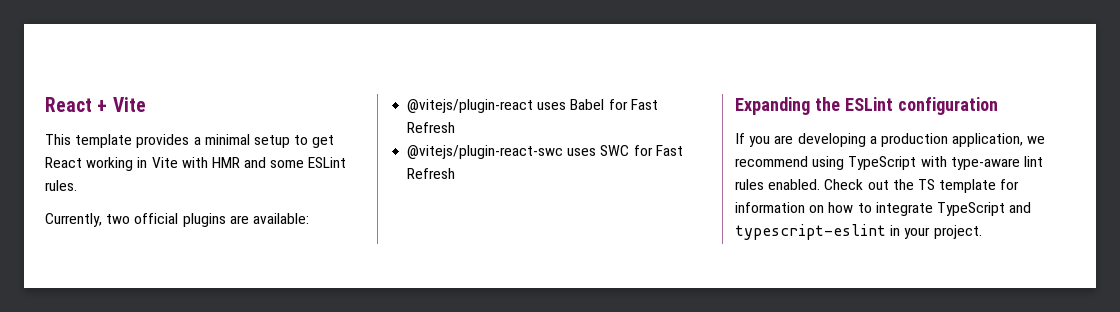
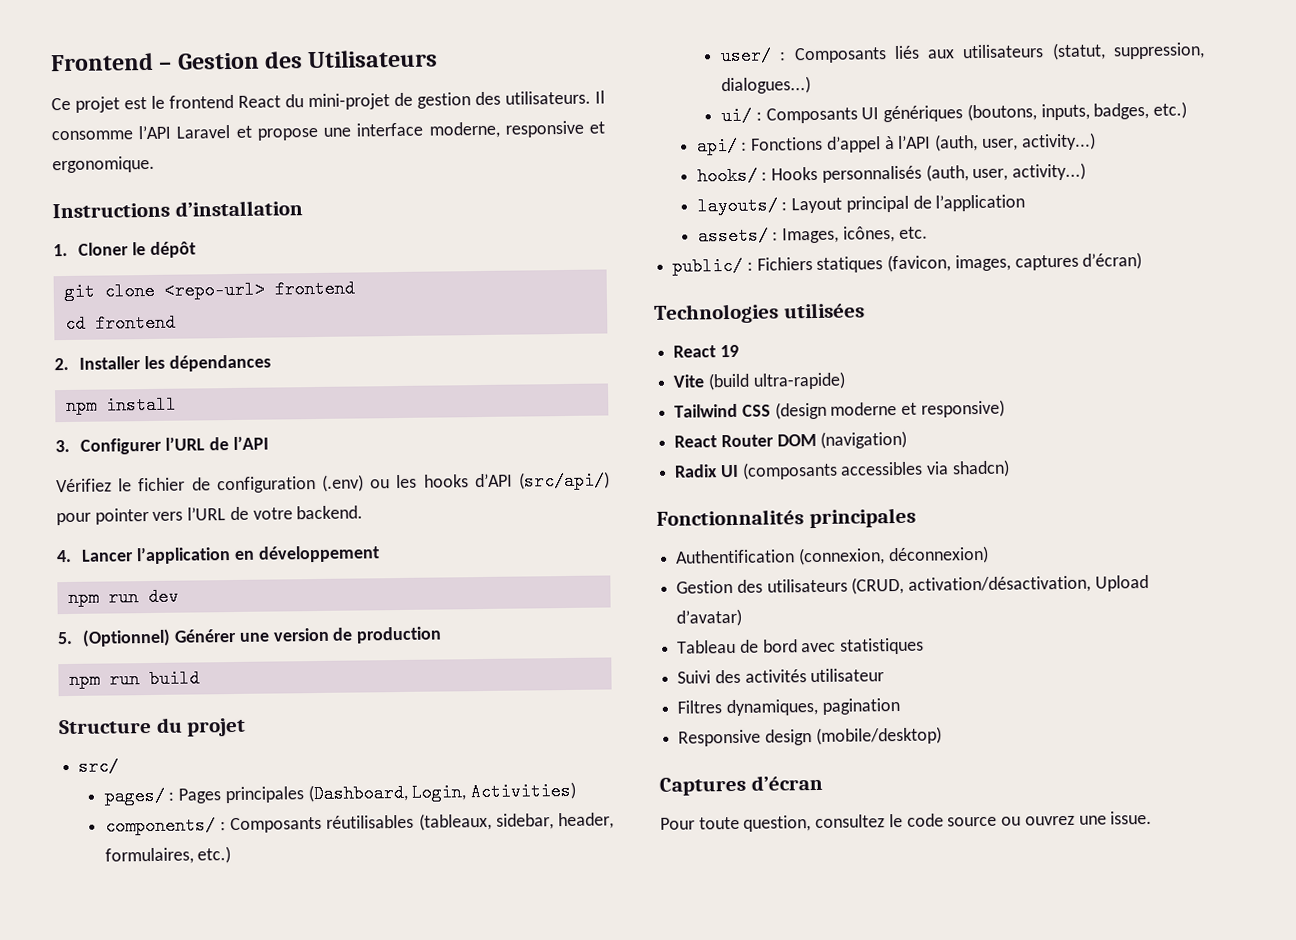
[45,97,146,112] [45,134,335,148] [45,157,347,171] [45,180,77,191] [45,213,309,227] [407,99,658,113] [407,122,456,133] [407,145,683,159] [407,168,456,179] [735,97,998,115] [735,133,1046,147] [735,156,1043,170] [735,179,1020,193] [735,202,1032,216] [735,224,982,240] React + Vite // This template provides a minimal setup to get React working in Vite with HMR and some ESLint rules. // Currently, two official plugins are available: // @vitejs/plugin-react uses Babel for Fast Refresh // @vitejs/plugin-react-swc uses SWC for Fast Refresh // Expanding the ESLint configuration // If you are developing a production application, we recommend using TypeScript with type-aware lint rules enabled. Check out the TS template for information on how to integrate TypeScript and typescript-eslint in your project. -> [50,49,439,72] [51,90,605,113] [51,120,605,141] [52,155,155,174] [52,200,303,219] [53,241,196,258] [63,279,355,302] [64,313,176,334] [54,354,271,372] [65,395,177,416] [55,435,269,455] [56,471,610,494] [56,505,364,526] [56,545,380,565] [67,587,179,607] [57,626,443,647] [68,669,200,689] [58,717,247,737] [78,757,120,776] [103,781,577,806] [104,812,614,836] [104,846,232,865] [720,42,1205,66] [721,76,812,95] [721,101,1187,126] [695,132,1096,156] [696,162,1087,186] [696,194,1026,216] [697,226,928,246] [672,252,1143,276] [654,302,865,324] [673,344,739,358] [673,371,846,391] [674,399,1005,420] [674,430,908,449] [674,459,1010,480] [656,507,916,529] [675,545,989,566] [676,574,1149,595] [676,608,743,627] [677,637,925,655] [677,668,885,684] [677,697,900,717] [678,726,942,747] [659,774,823,796] [660,810,1153,832] Frontend – Gestion des Utilisateurs // Ce projet est le frontend React du mini-projet de gestion des utilisateurs. Il consomme l’API Laravel et propose une interface moderne, responsive et ergonomique. // Instructions d’installation // 1. Cloner le dépôt // git clone <repo-url> frontend // cd frontend // 2. Installer les dépendances // npm install // 3. Configurer l’URL de l’API // Vérifiez le fichier de configuration (.env) ou les hooks d’API (src/api/) pour pointer vers l’URL de votre backend. // 4. Lancer l’application en développement // npm run dev // 5. (Optionnel) Générer une version de production // npm run build // Structure du projet // src/ // pages/ : Pages principales (Dashboard, Login, Activities) // components/ : Composants réutilisables (tableaux, sidebar, header, formulaires, etc.) // user/ : Composants liés aux utilisateurs (statut, suppression, dialogues...) // ui/ : Composants UI génériques (boutons, inputs, badges, etc.) // api/ : Fonctions d’appel à l’API (auth, user, activity...) // hooks/ : Hooks personnalisés (auth, user, activity...) // layouts/ : Layout principal de l’application // assets/ : Images, icônes, etc. // public/ : Fichiers statiques (favicon, images, captures d’écran) // Technologies utilisées // React 19 // Vite (build ultra-rapide) // Tailwind CSS (design moderne et responsive) // React Router DOM (navigation) // Radix UI (composants accessibles via shadcn) // Fonctionnalités principales // Authentification (connexion, déconnexion) // Gestion des utilisateurs (CRUD, activation/désactivation, Upload d’avatar) // Tableau de bord avec statistiques // Suivi des activités utilisateur // Filtres dynamiques, pagination // Responsive design (mobile/desktop) // Captures d’écran // Pour toute question, consultez le code source ou ouvrez une issue.

